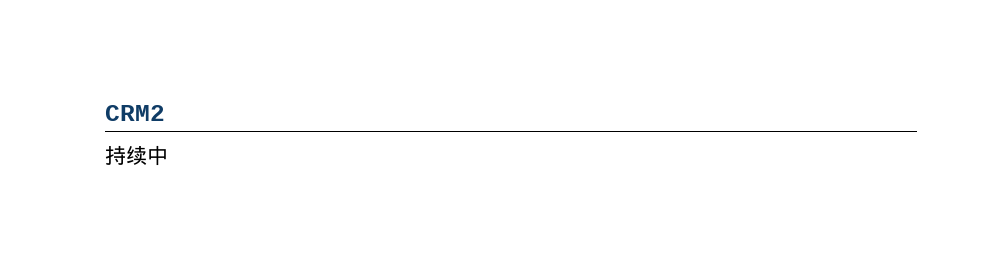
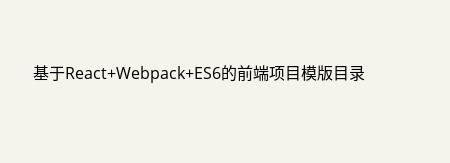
[105,105,165,121] [105,145,168,166] CRM2 // 持续中 -> [33,65,365,83] 基于React+Webpack+ES6的前端项目模版目录

